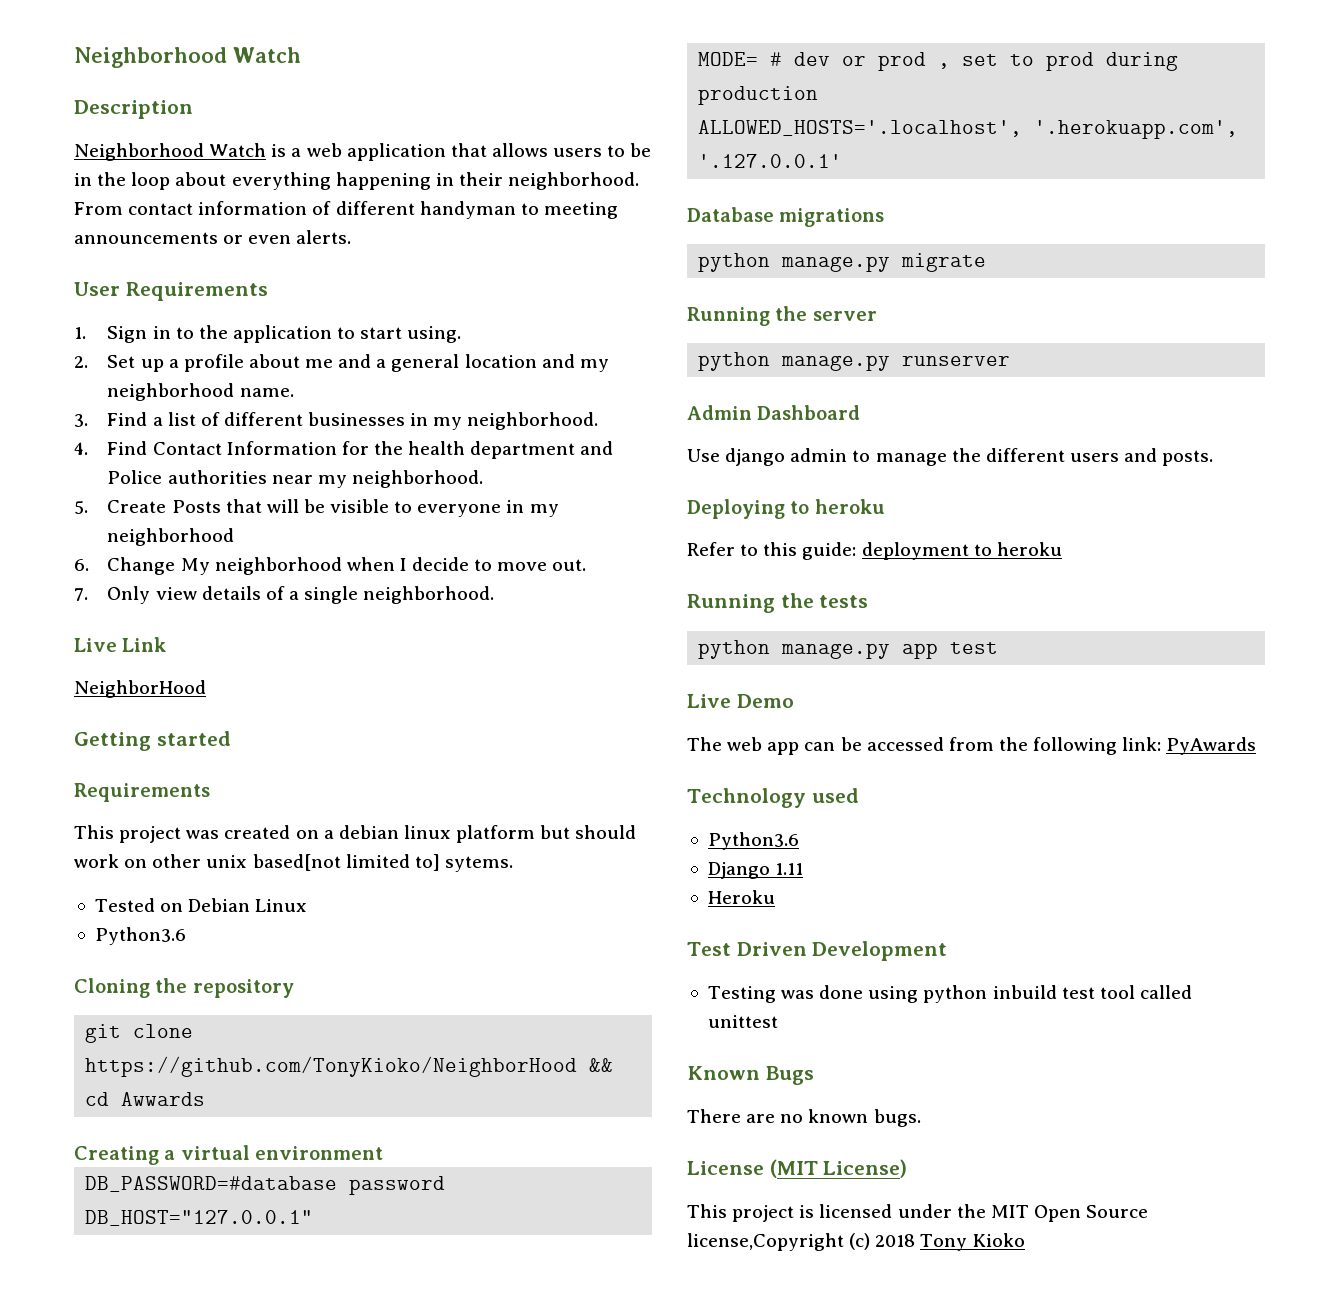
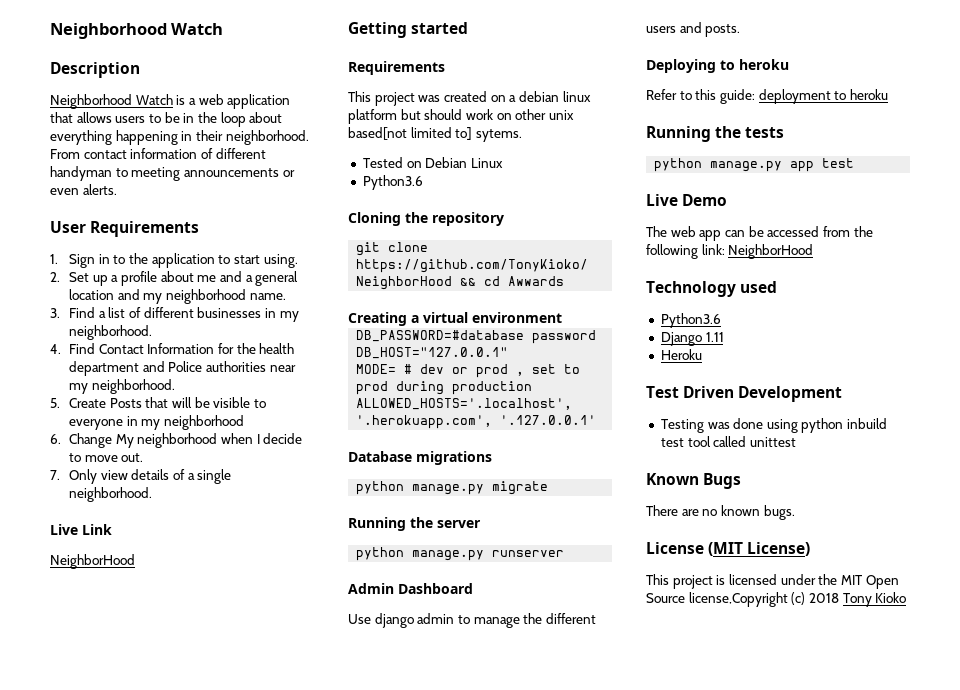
[1166,737,1257,755] PyAwards -> [728,244,814,259] NeighborHood

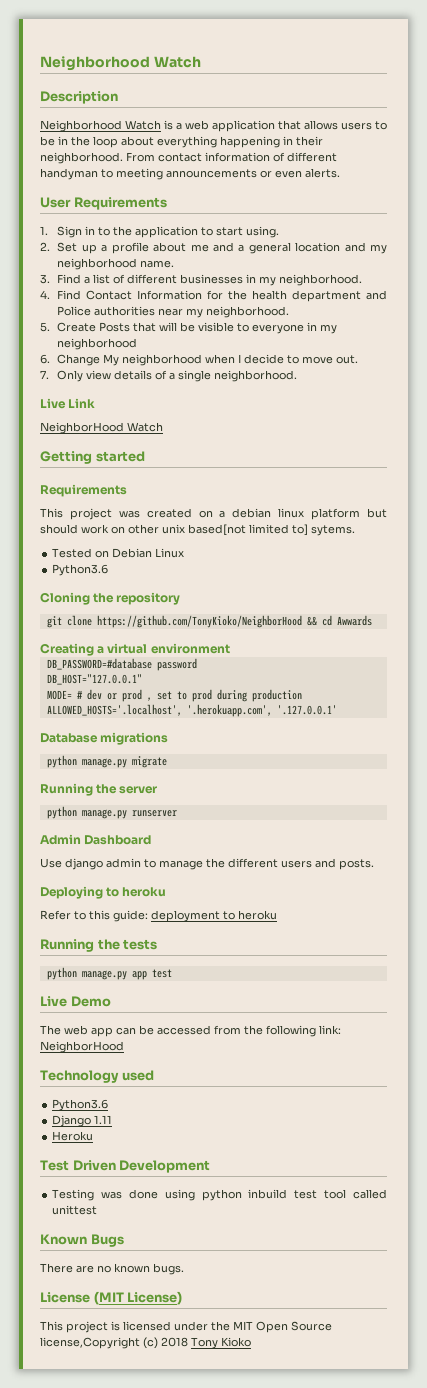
(135, 561) none -> [127,422,163,432] Watch

